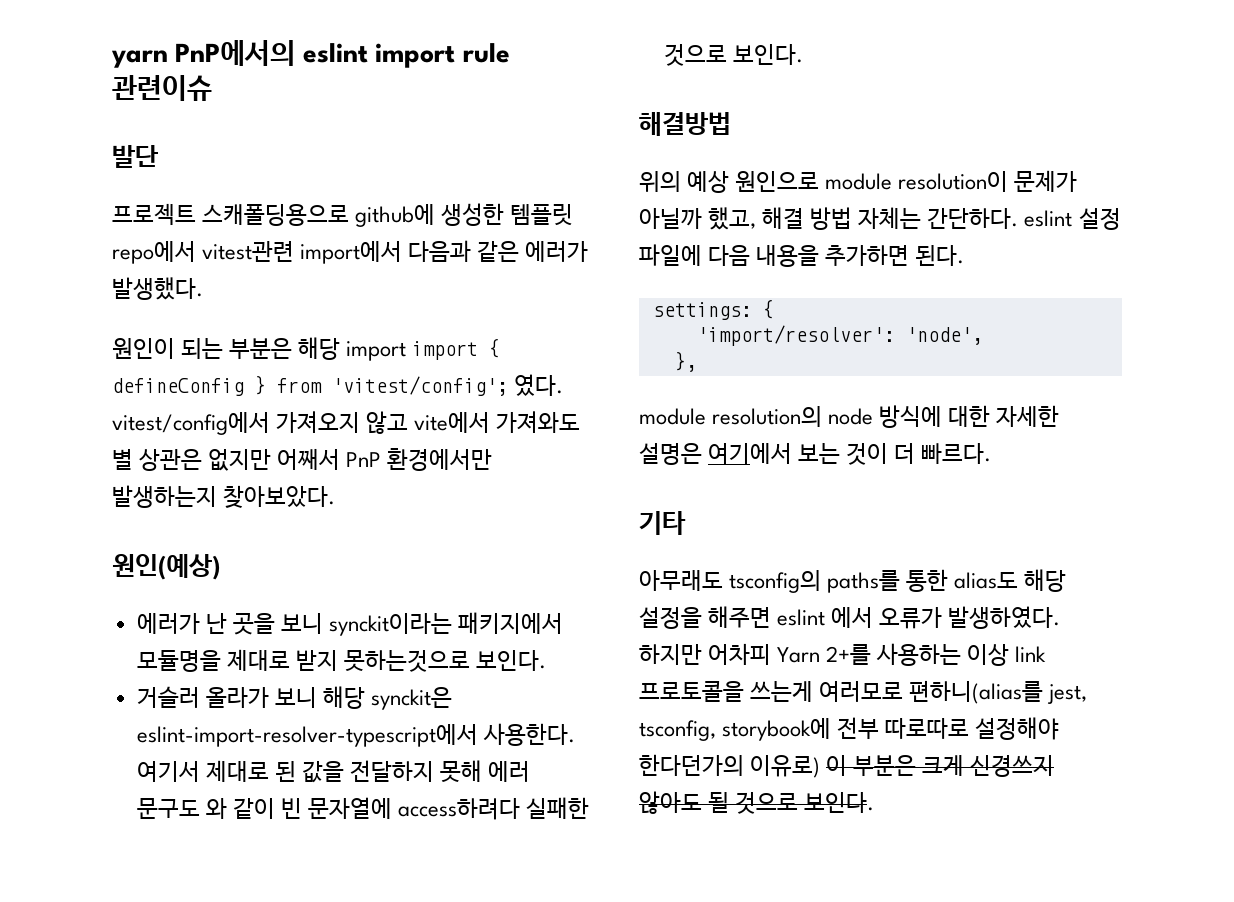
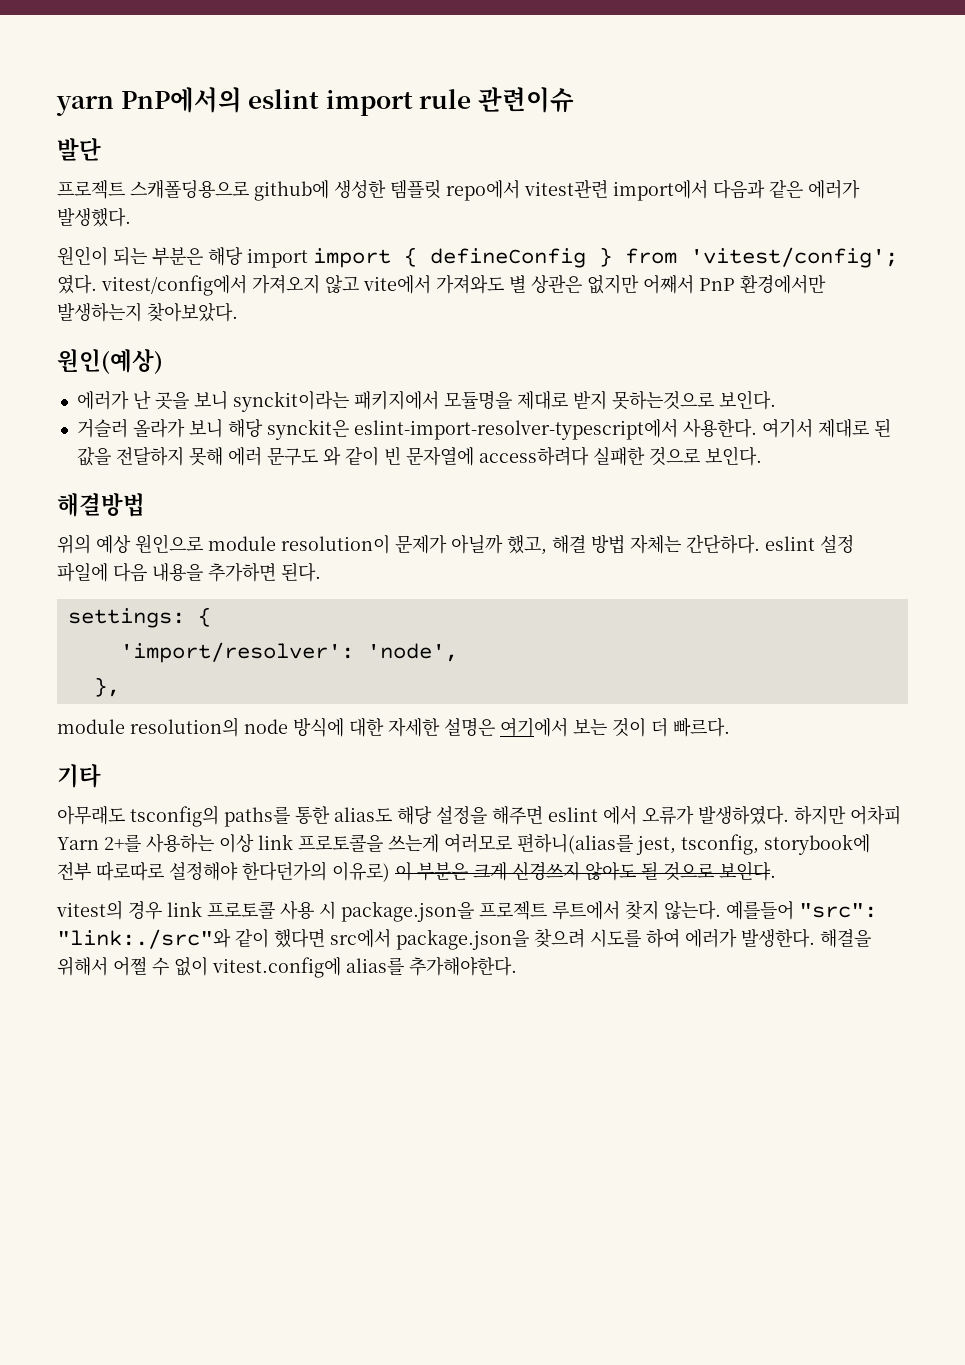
(875, 802) none -> [56,900,877,922] [57,928,871,950] [57,956,517,978] // vitest의 경우 link 프로토콜 사용 시 package.json을 프로젝트 루트에서 찾지 않는다. 예를들어 "src": "link:./src"와 같이 했다면 src에서 package.json을 찾으려 시도를 하여 에러가 발생한다. 해결을 위해서 어쩔 수 없이 vitest.config에 alias를 추가해야한다.

